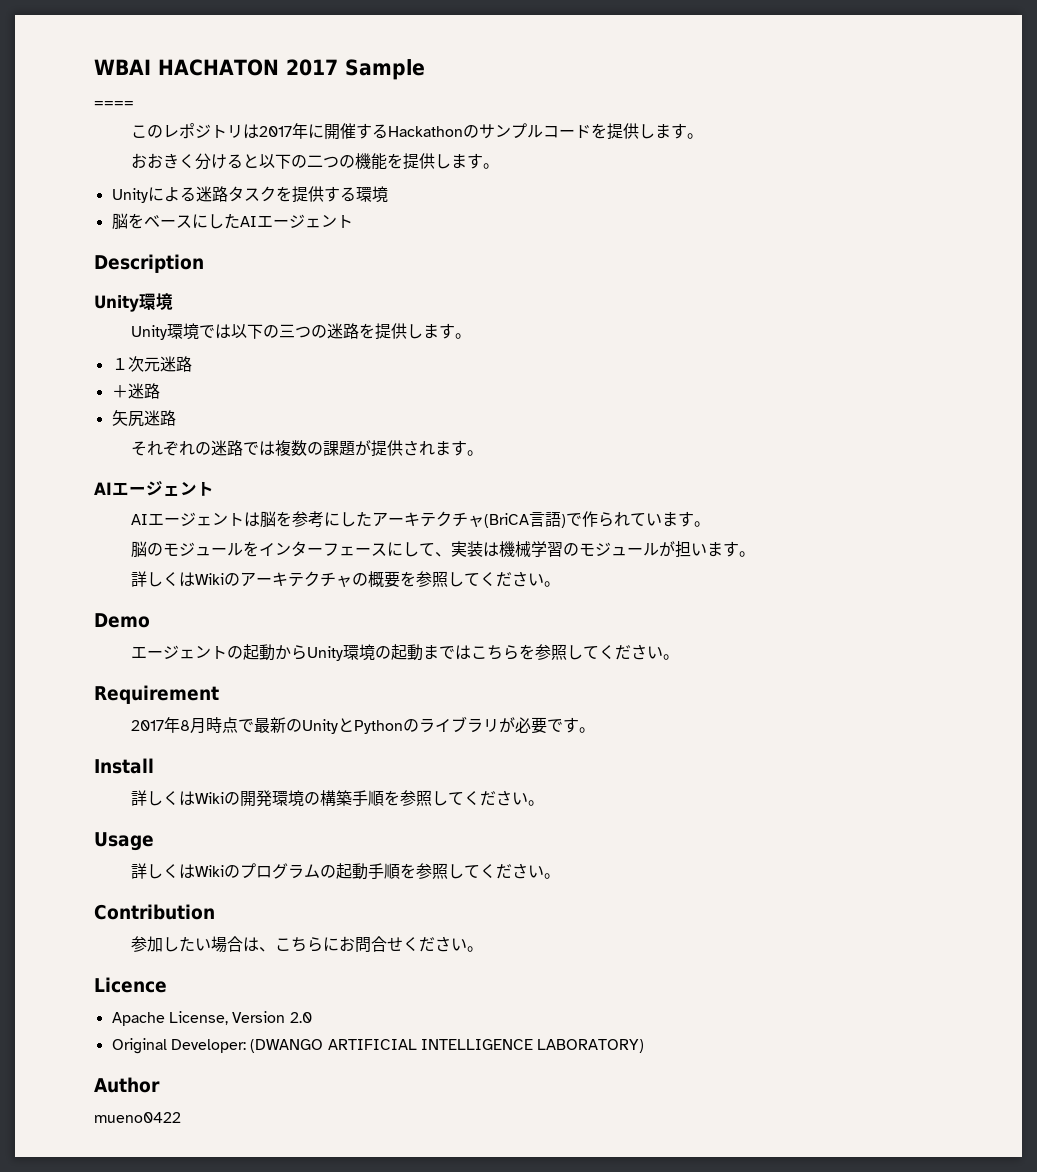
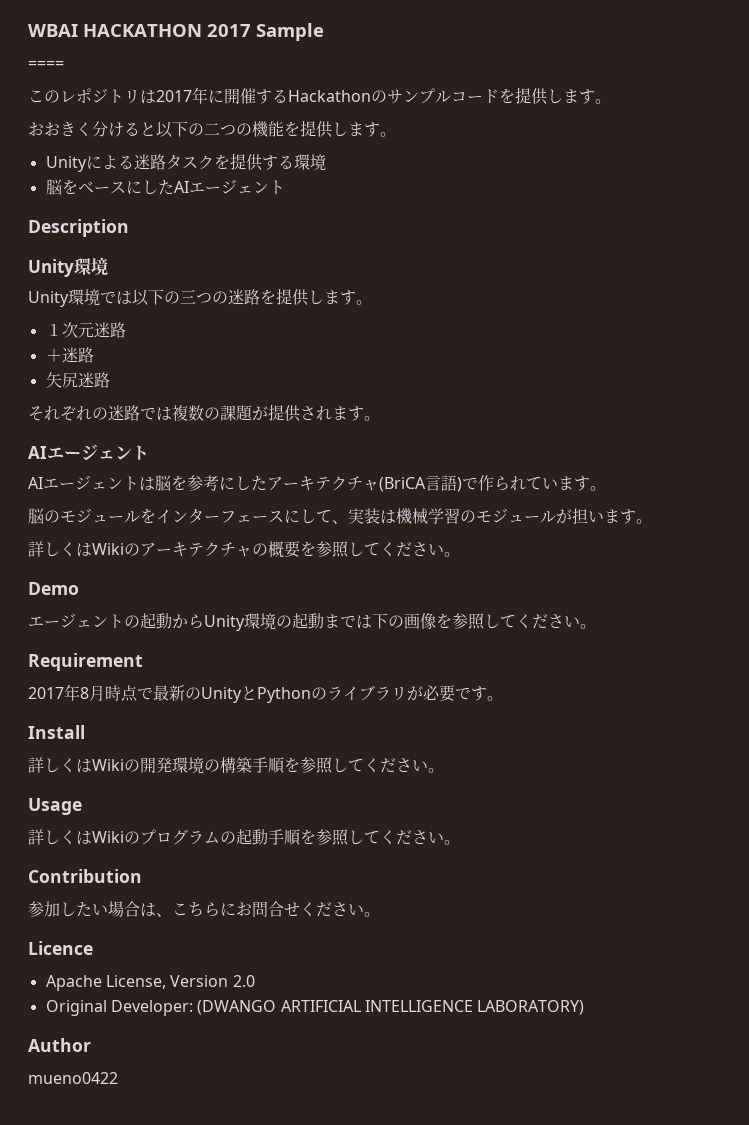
[158,59,279,76] HACHATON -> [83,24,202,37] HACKATHON
[470,645,519,660] こちら -> [372,613,436,630] 下の画像

